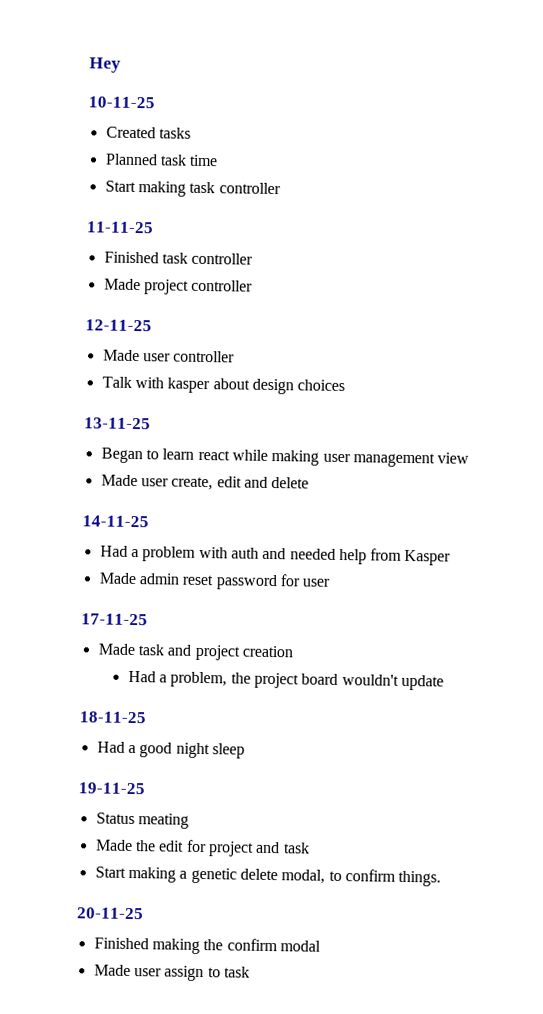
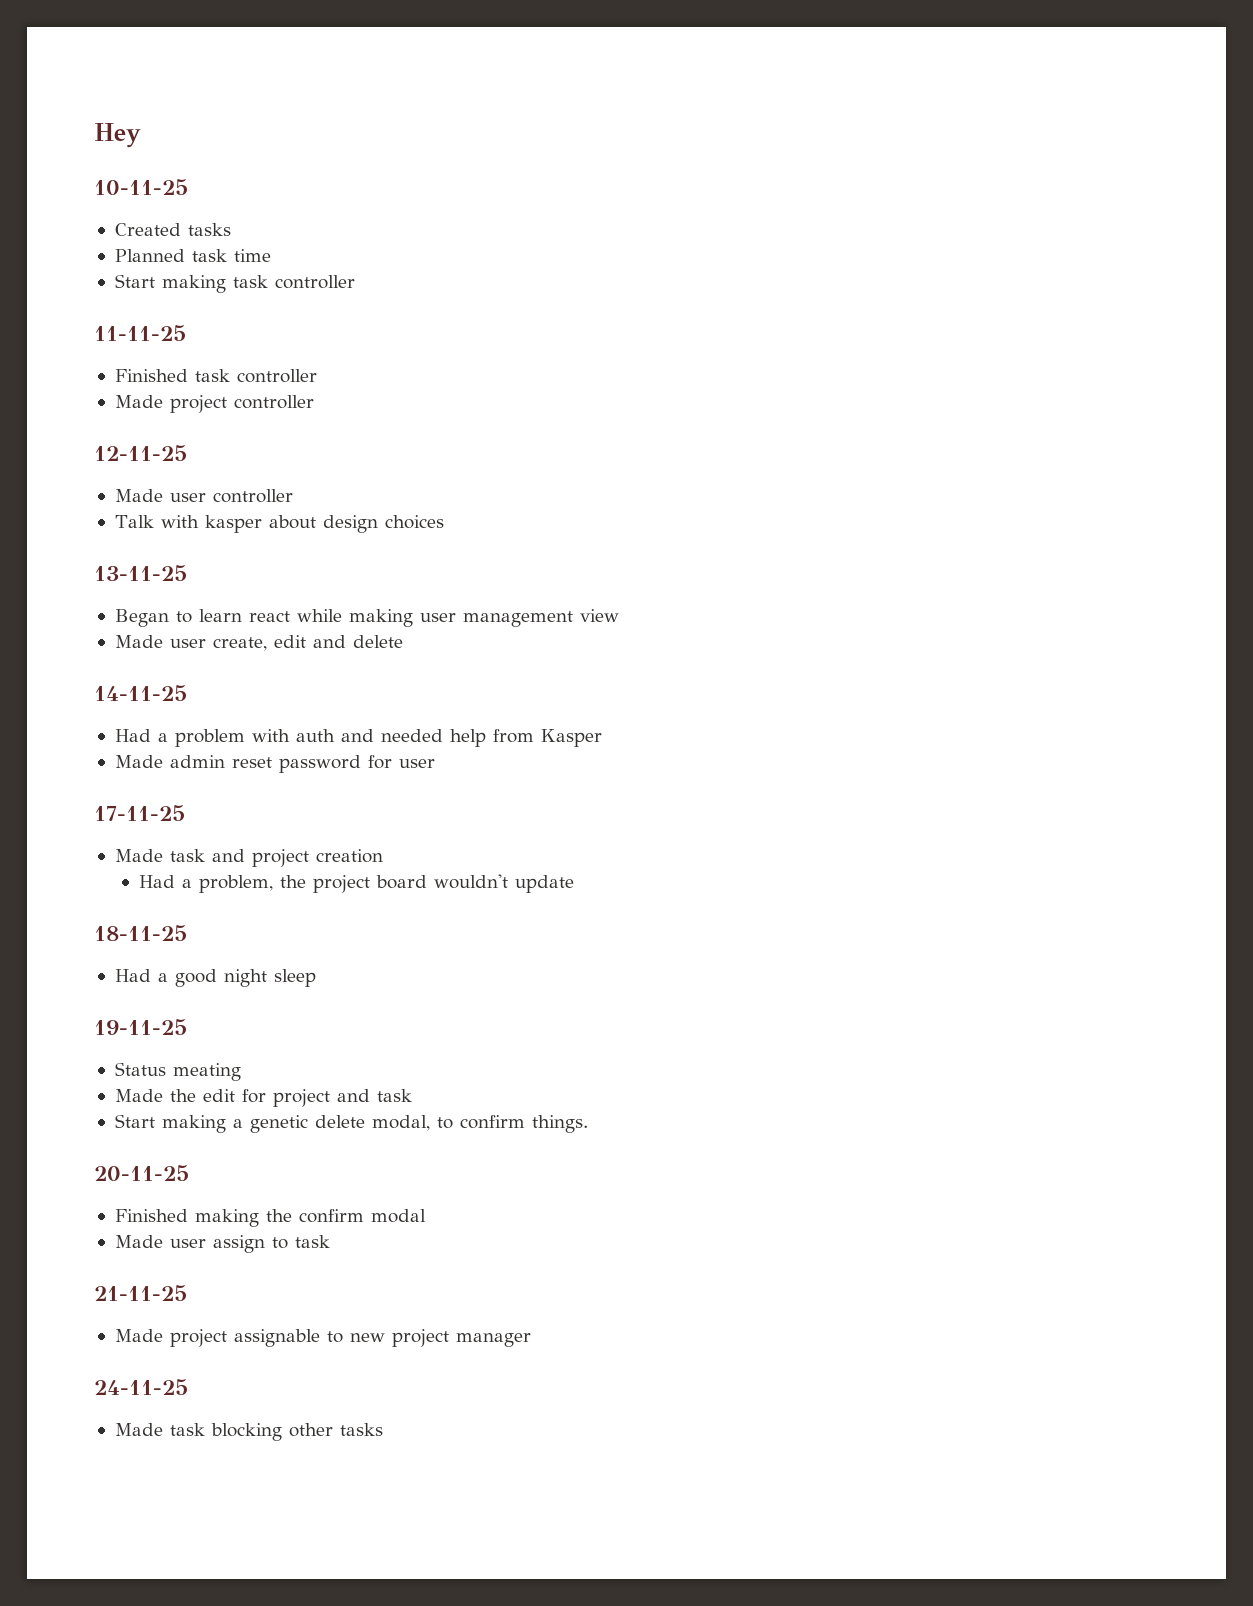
(250, 972) none -> [94,1285,187,1301] [114,1329,531,1347] [94,1379,188,1395] [114,1423,383,1441] // 21-11-25 // Made project assignable to new project manager // 24-11-25 // Made task blocking other tasks

